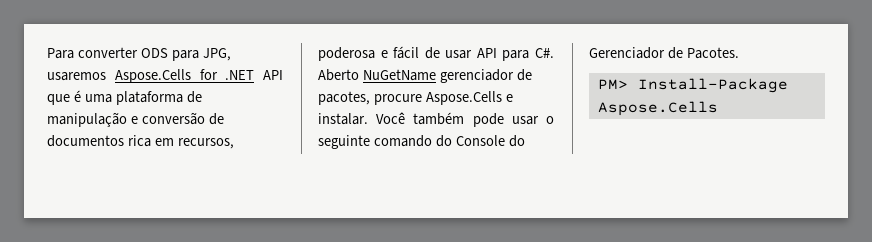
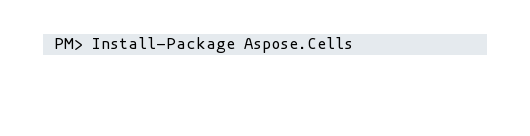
[47,47,231,61] [47,69,283,83] [47,90,202,105] [47,112,224,127] [47,135,234,149] [318,46,554,61] [318,69,532,83] [318,91,513,105] [318,112,554,127] [318,135,525,149] [589,47,739,59] Para converter ODS para JPG, usaremos Aspose.Cells for .NET API que é uma plataforma de manipulação e conversão de documentos rica em recursos, poderosa e fácil de usar API para C#. Aberto NuGetName gerenciador de pacotes, procure Aspose.Cells e instalar. Você também pode usar o seguinte comando do Console do Gerenciador de Pacotes. // -> (53, 44) none

